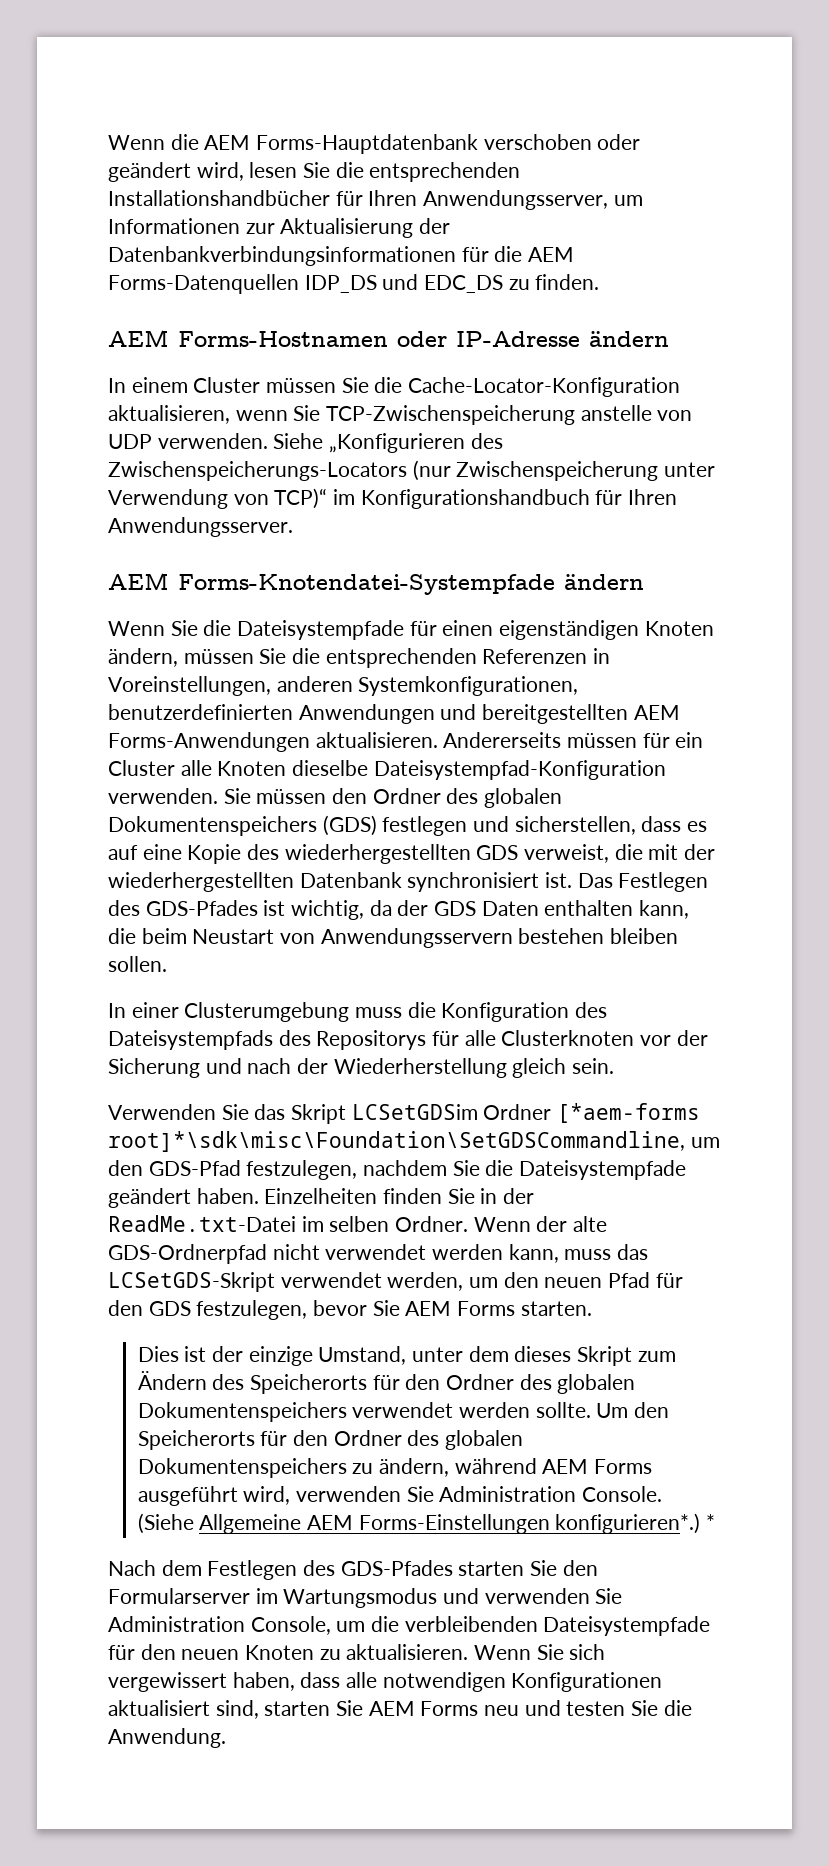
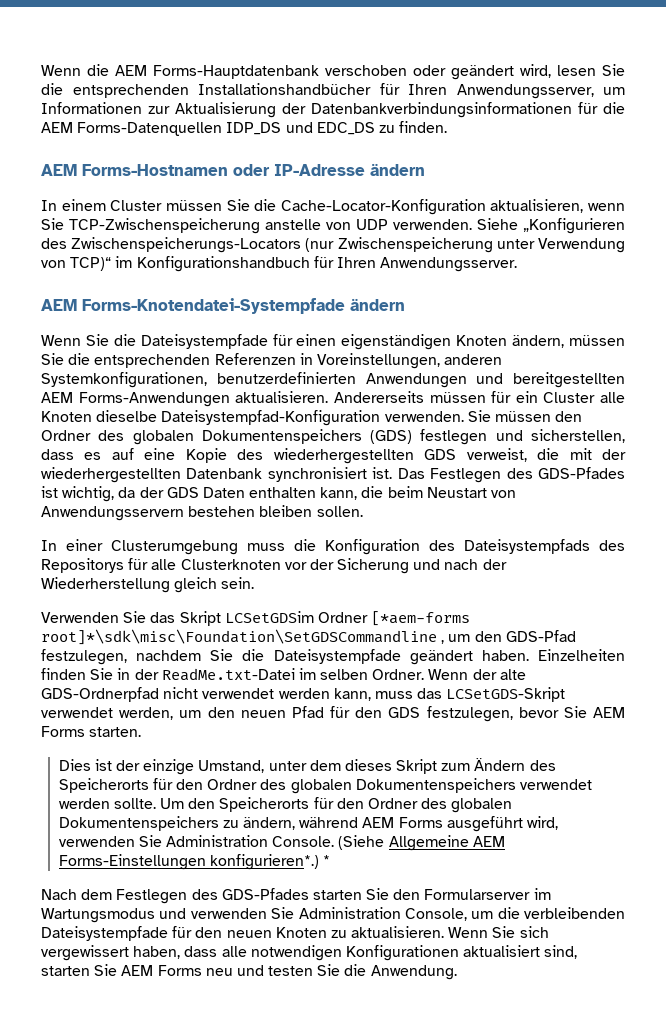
[108,1131,685,1152] root]*\sdk\misc\Foundation\SetGDSCommandline, -> [41,629,445,645] root]*\sdk\misc\Foundation\SetGDSCommandline ,

